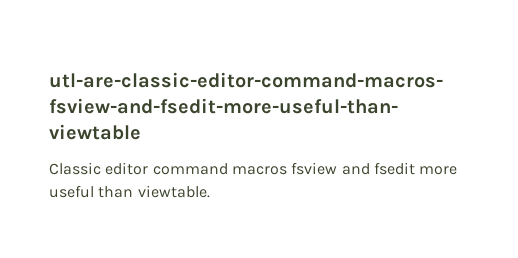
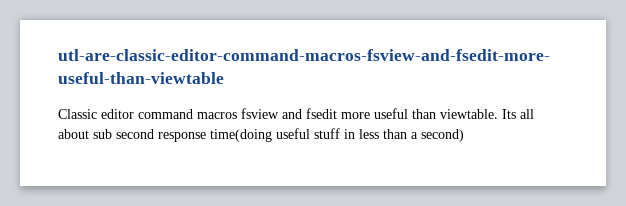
(210, 191) none -> [502,109,534,119] [58,128,464,142] Its all about sub second response time(doing useful stuff in less than a second)

